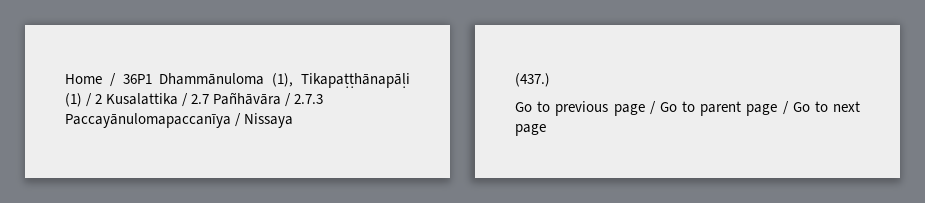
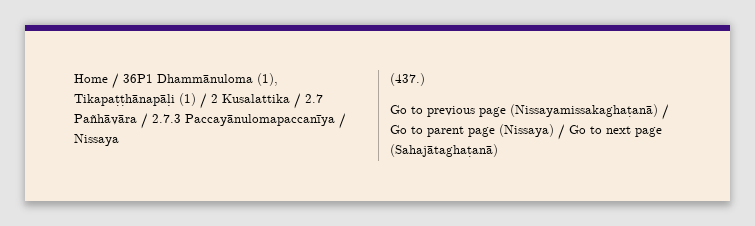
(645, 110) none -> [510,104,658,117] (Nissayamissakaghaṭanā)
(778, 110) none -> [499,124,554,137] (Nissaya)
(546, 130) none -> [390,144,498,157] (Sahajātaghaṭanā)

